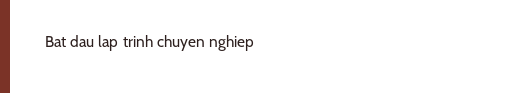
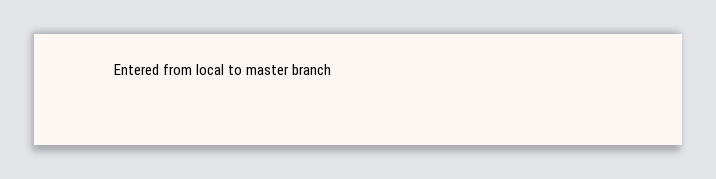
[45,35,254,51] Bat dau lap trinh chuyen nghiep -> [114,64,332,75] Entered from local to master branch

